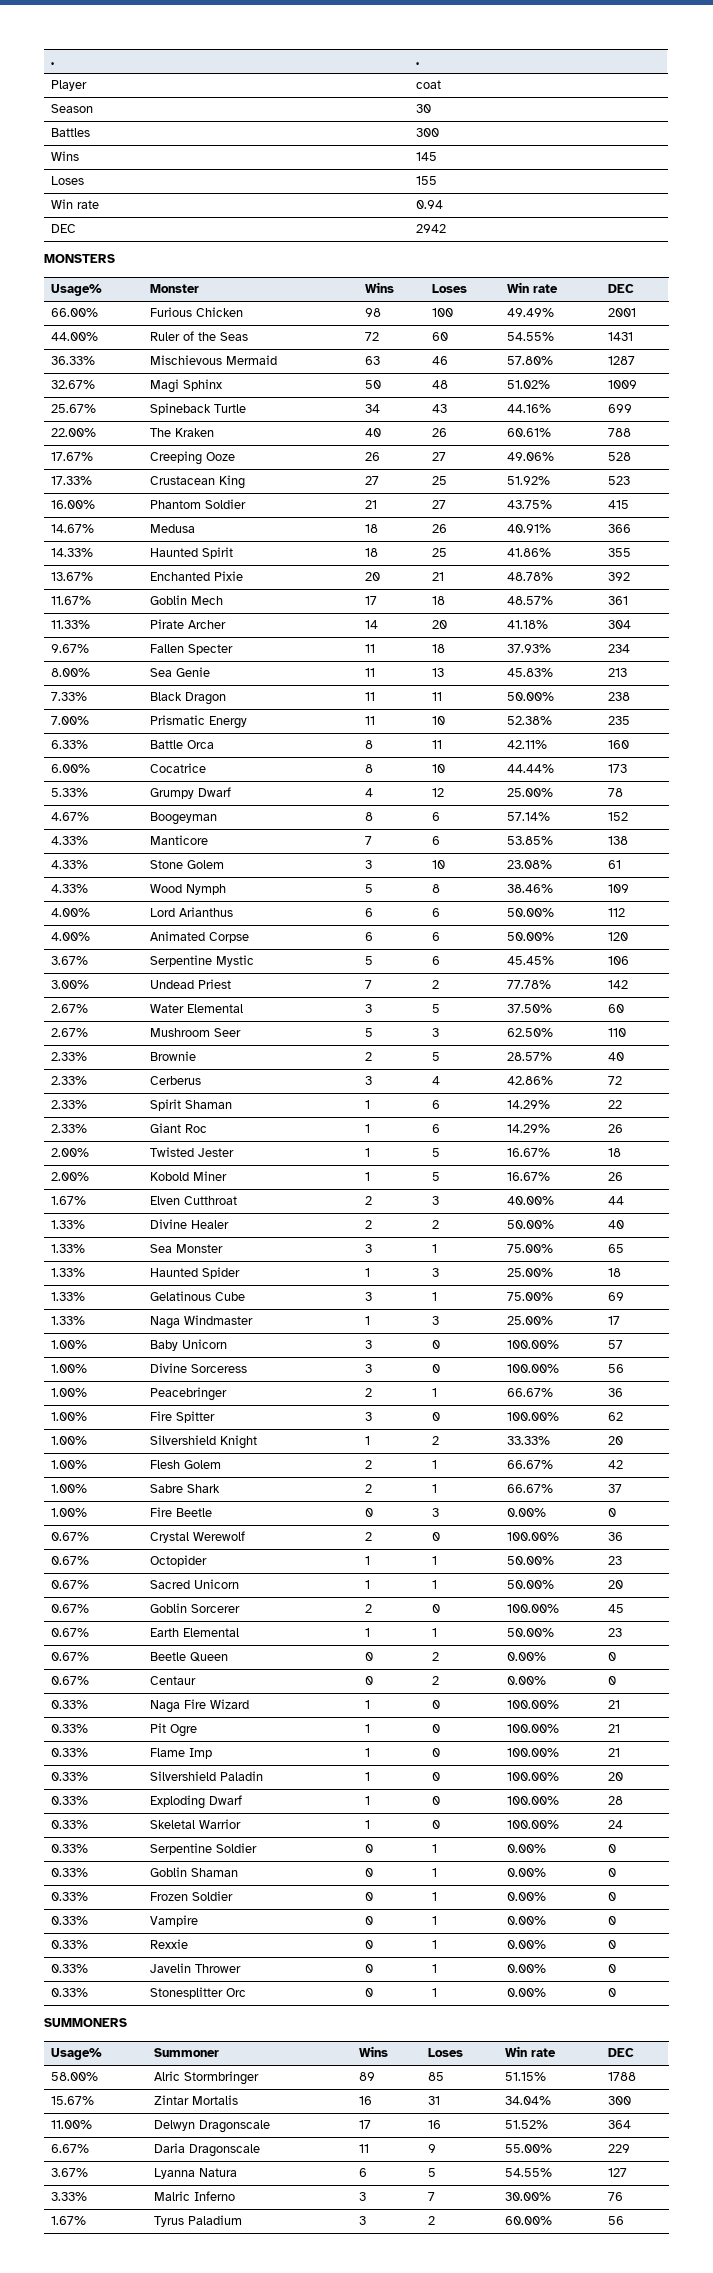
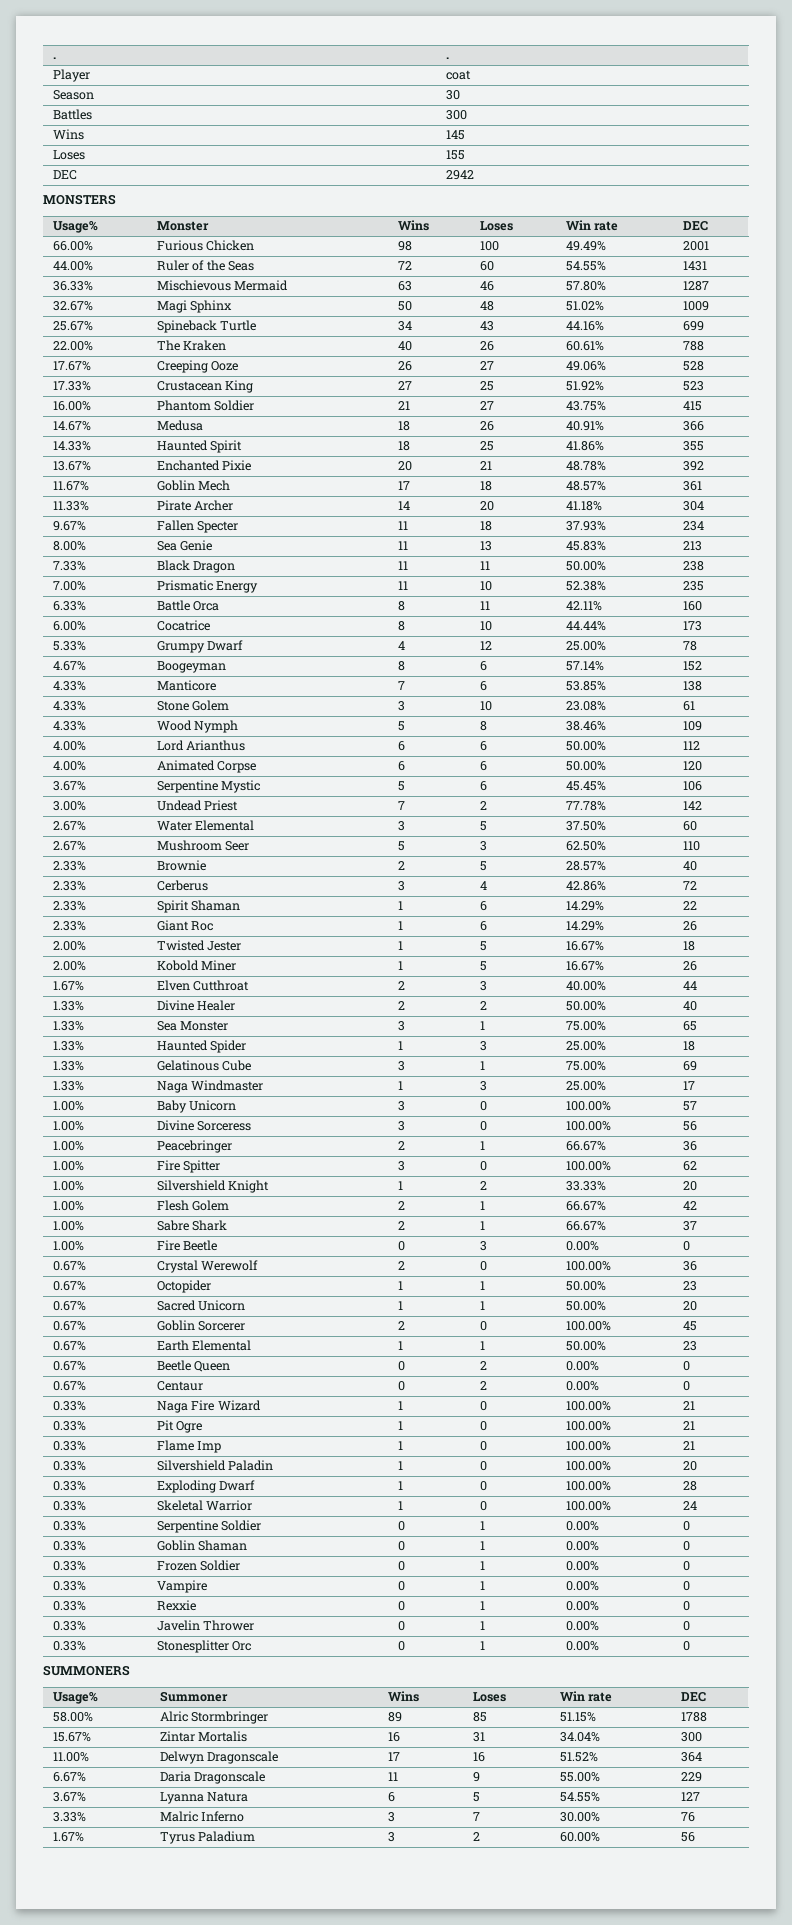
[50,199,99,209] [415,200,443,209] // Win rate | 0.94 -> (465, 155) none

